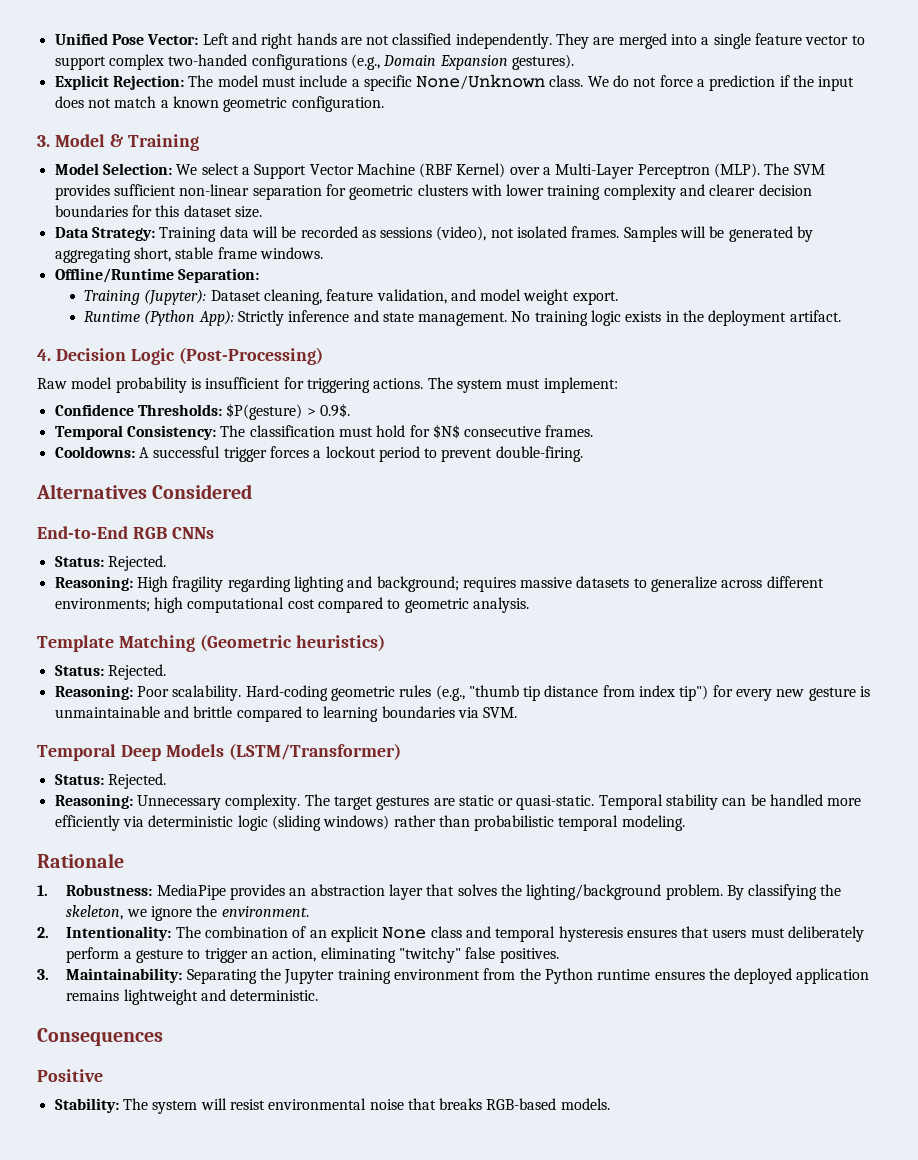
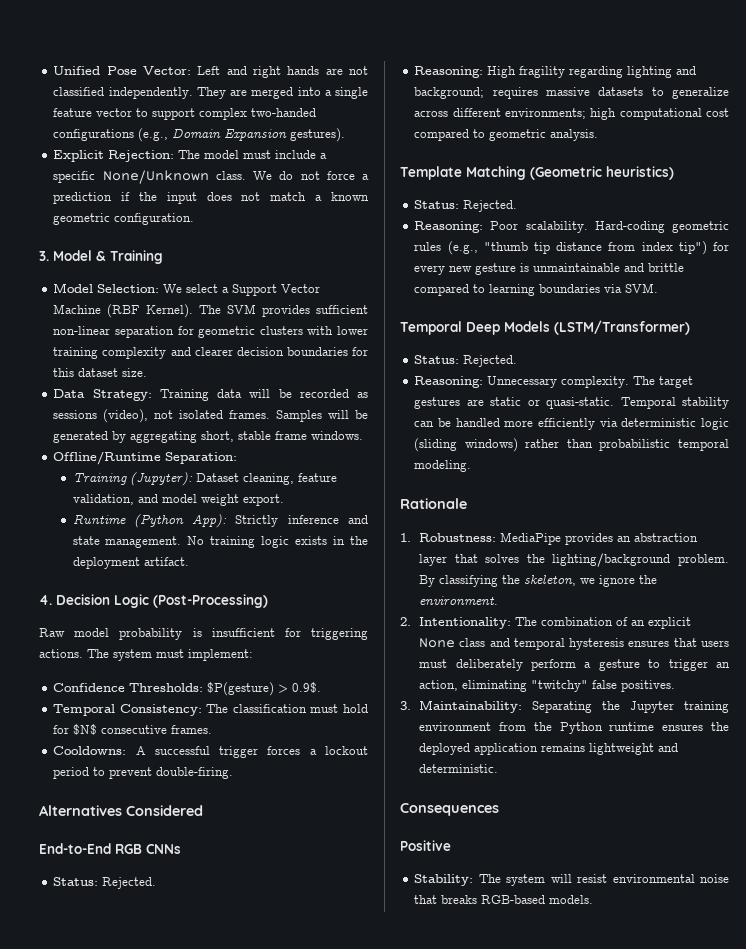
[456,163,761,179] Kernel) over a Multi-Layer Perceptron (MLP). -> [145,304,193,318] Kernel).

